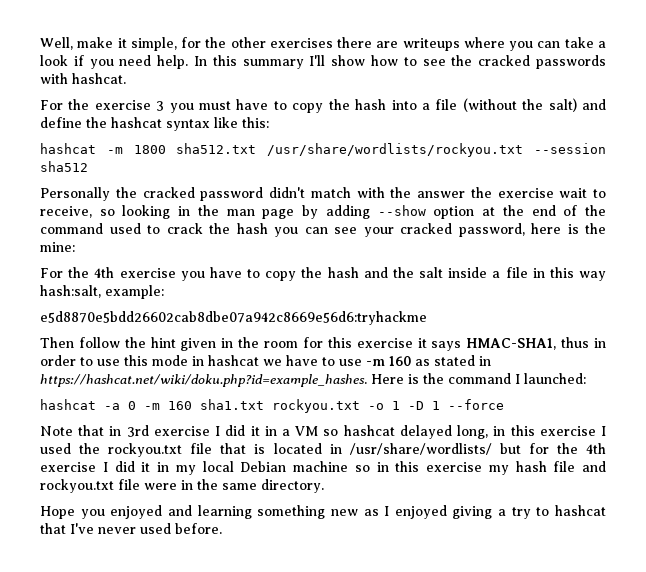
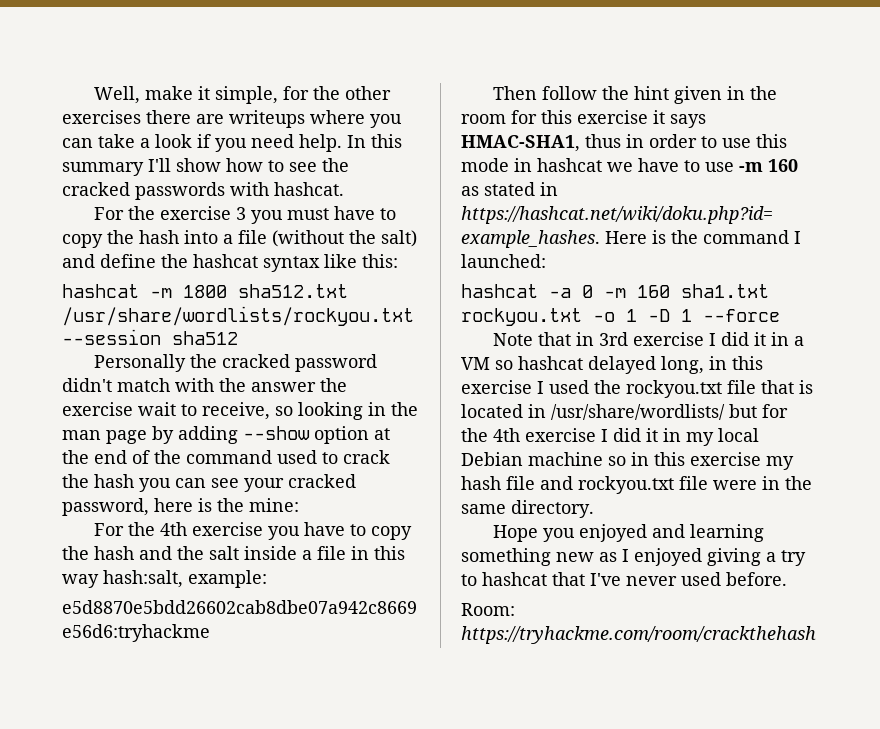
(222, 528) none -> [461,603,515,616] [461,626,816,644] // Room: https://tryhackme.com/room/crackthehash

